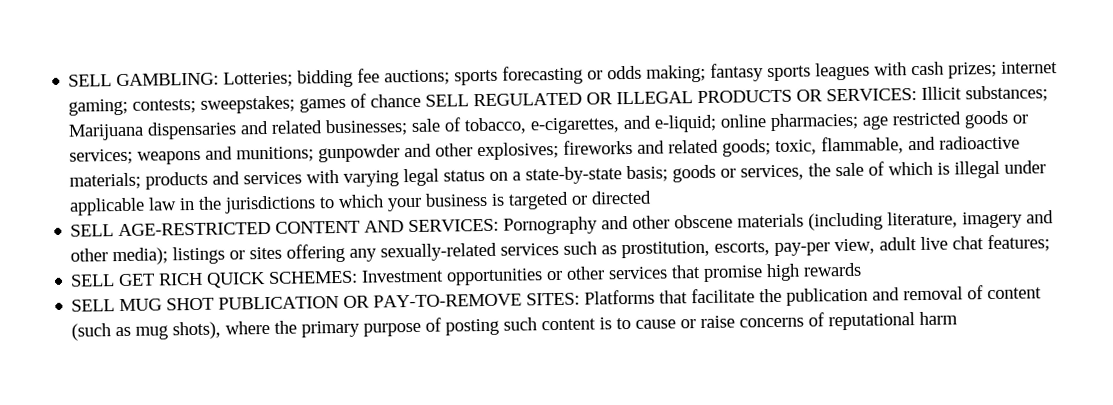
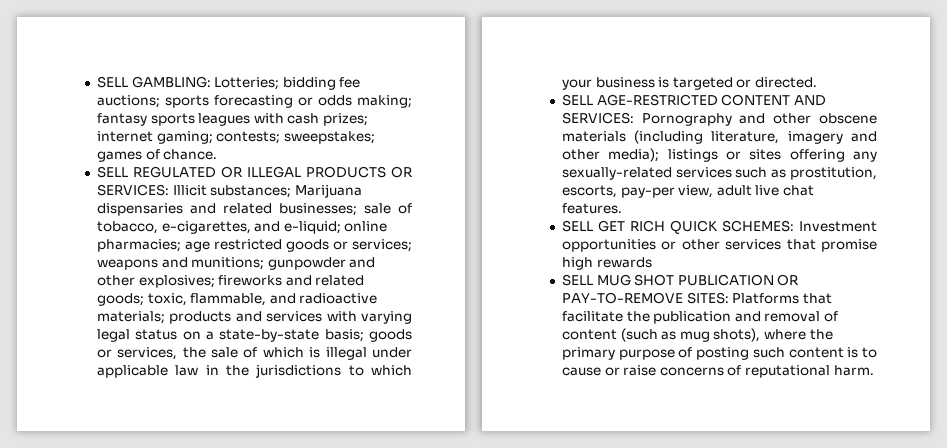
[370,93,422,108] chance -> [163,149,218,160] chance. //
[591,190,653,205] directed -> [755,77,818,88] directed.
[987,234,1051,253] features; -> [561,203,622,214] features.
[919,311,959,326] harm -> [833,365,874,376] harm.

